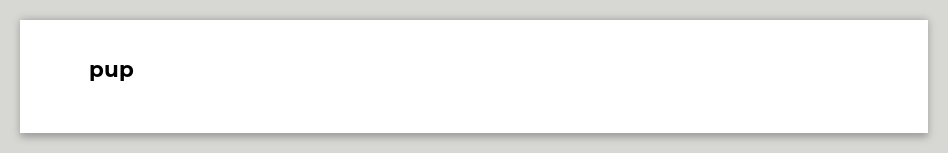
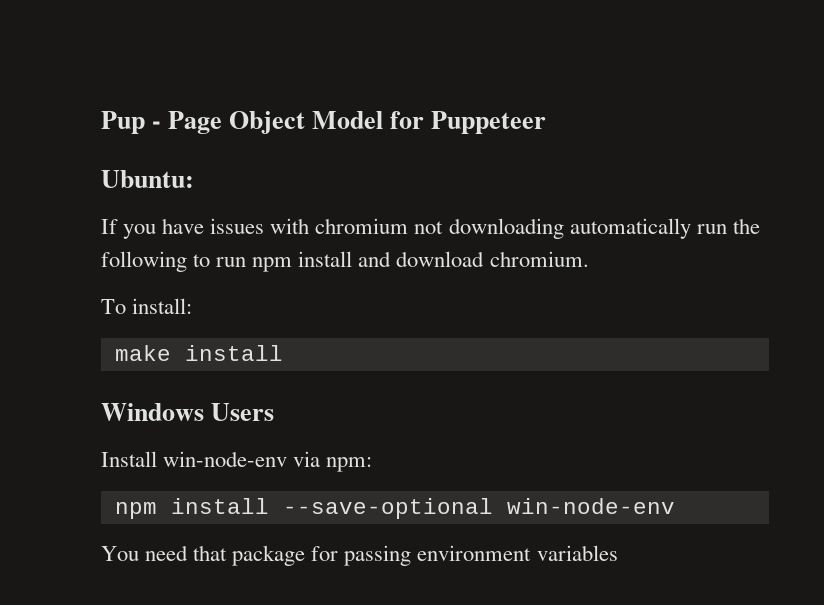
[89,65,134,81] pup -> [101,111,547,134] [101,170,194,188] [101,218,760,239] [101,251,589,272] [101,298,193,314] [114,345,283,361] [101,403,275,421] [101,451,373,472] [114,498,675,519] [101,545,618,566] Pup - Page Object Model for Puppeteer // Ubuntu: // If you have issues with chromium not downloading automatically run the following to run npm install and download chromium. // To install: // make install // Windows Users // Install win-node-env via npm: // npm install --save-optional win-node-env // You need that package for passing environment variables

